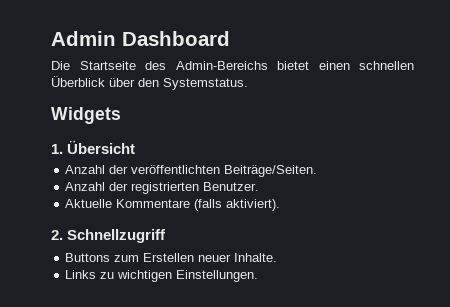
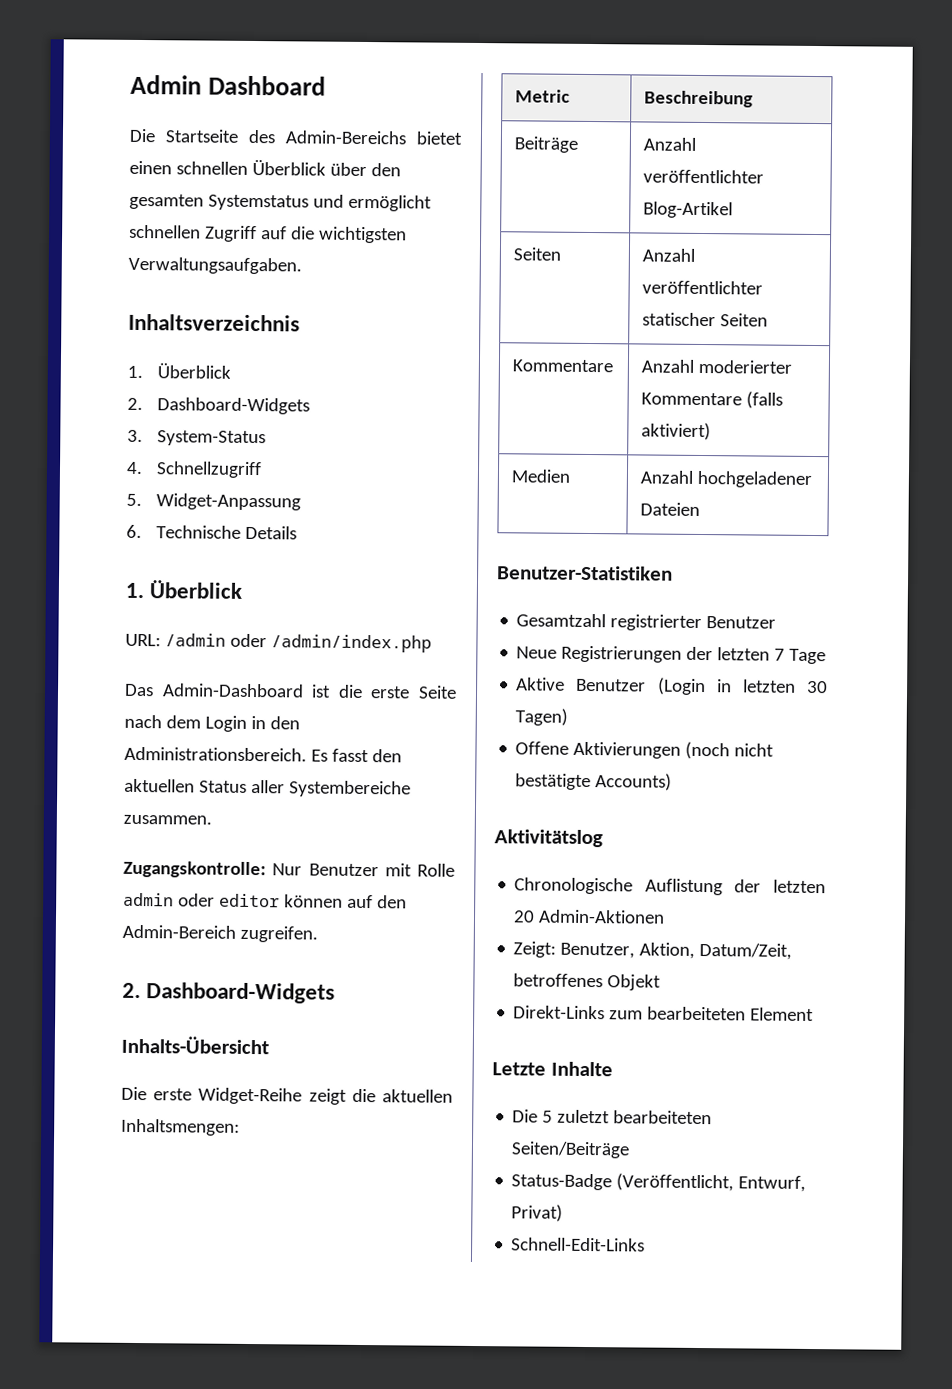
[163,78,248,90] [51,107,121,124] [51,140,136,154] [65,165,318,177] [65,182,260,194] [65,199,281,211] [51,229,167,243] [65,253,278,262] [65,270,259,282] Systemstatus. // Widgets // 1. Übersicht // Anzahl der veröffentlichten Beiträge/Seiten. // Anzahl der registrierten Benutzer. // Aktuelle Kommentare (falls aktiviert). // 2. Schnellzugriff // Buttons zum Erstellen neuer Inhalte. // Links zu wichtigen Einstellungen. -> [129,193,432,212] [129,224,407,244] [128,256,302,275] [128,313,300,332] [127,363,231,379] [127,397,310,415] [127,429,266,447] [126,461,262,479] [126,493,301,511] [126,524,297,540] [125,580,244,599] [125,633,432,653] [124,683,457,699] [124,714,300,732] [124,746,402,763] [124,778,411,798] [123,814,212,825] [123,860,455,879] [123,892,407,909] [122,924,318,943] [122,982,336,1004] [121,1035,269,1055] [121,1086,453,1105] [121,1118,240,1136] [515,89,571,103] [644,90,754,108] [514,136,579,153] [643,137,697,151] [643,169,765,184] [643,201,734,219] [513,247,562,261] [642,248,696,262] [642,280,764,295] [642,312,769,327] [512,359,614,373] [641,359,793,374] [641,391,784,409] [641,422,712,441] [511,469,572,483] [640,470,813,488] [640,502,701,516] [497,565,673,581] [516,613,777,632] [516,645,827,665] [516,677,828,696] [515,708,569,726] [515,741,775,760] [515,773,673,791] [494,829,603,848] [514,877,826,896] [513,909,666,924] [513,941,793,960] [513,973,662,991] [513,1005,815,1022] [492,1061,613,1077] [512,1109,713,1125] [511,1141,631,1159] [511,1173,807,1192] [511,1204,564,1222] [511,1237,646,1252] gesamten Systemstatus und ermöglicht schnellen Zugriff auf die wichtigsten Verwaltungsaufgaben. // Inhaltsverzeichnis // 1. Überblick // 2. Dashboard-Widgets // 3. System-Status // 4. Schnellzugriff // 5. Widget-Anpassung // 6. Technische Details // 1. Überblick // URL: /admin oder /admin/index.php // Das Admin-Dashboard ist die erste Seite nach dem Login in den Administrationsbereich. Es fasst den aktuellen Status aller Systembereiche zusammen. // Zugangskontrolle: Nur Benutzer mit Rolle admin oder editor können auf den Admin-Bereich zugreifen. // 2. Dashboard-Widgets // Inhalts-Übersicht // Die erste Widget-Reihe zeigt die aktuellen Inhaltsmengen: // Metric | Beschreibung // Beiträge | Anzahl veröffentlichter Blog-Artikel // Seiten | Anzahl veröffentlichter statischer Seiten // Kommentare | Anzahl moderierter Kommentare (falls aktiviert) // Medien | Anzahl hochgeladener Dateien // Benutzer-Statistiken // Gesamtzahl registrierter Benutzer // Neue Registrierungen der letzten 7 Tage // Aktive Benutzer (Login in letzten 30 Tagen) // Offene Aktivierungen (noch nicht bestätigte Accounts) // Aktivitätslog // Chronologische Auflistung der letzten 20 Admin-Aktionen // Zeigt: Benutzer, Aktion, Datum/Zeit, betroffenes Objekt // Direkt-Links zum bearbeiteten Element // Letzte Inhalte // Die 5 zuletzt bearbeiteten Seiten/Beiträge // Status-Badge (Veröffentlicht, Entwurf, Privat) // Schnell-Edit-Links

